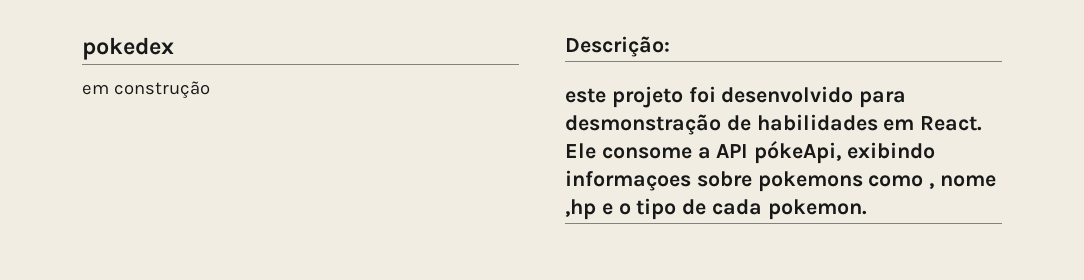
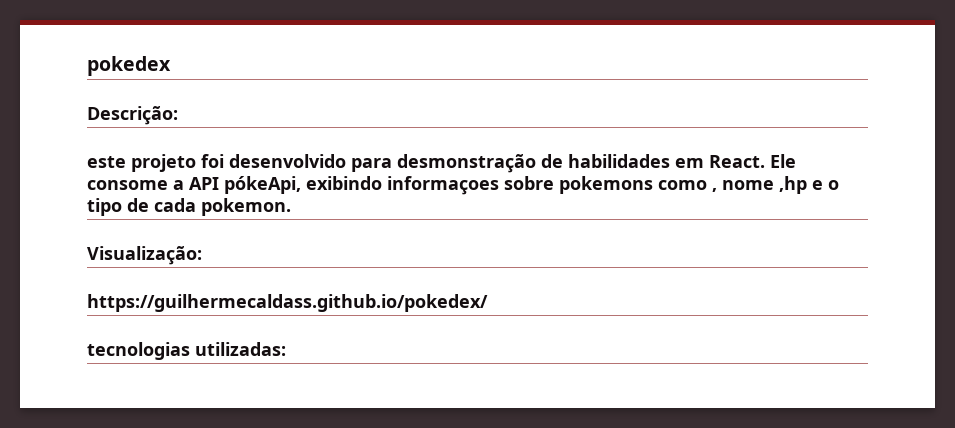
[82,81,210,99] // em construção -> (171, 66) none
(867, 209) none -> [87,246,202,265] [87,294,488,312] [87,342,286,360] // Visualização: // https://guilhermecaldass.github.io/pokedex/ // tecnologias utilizadas:

